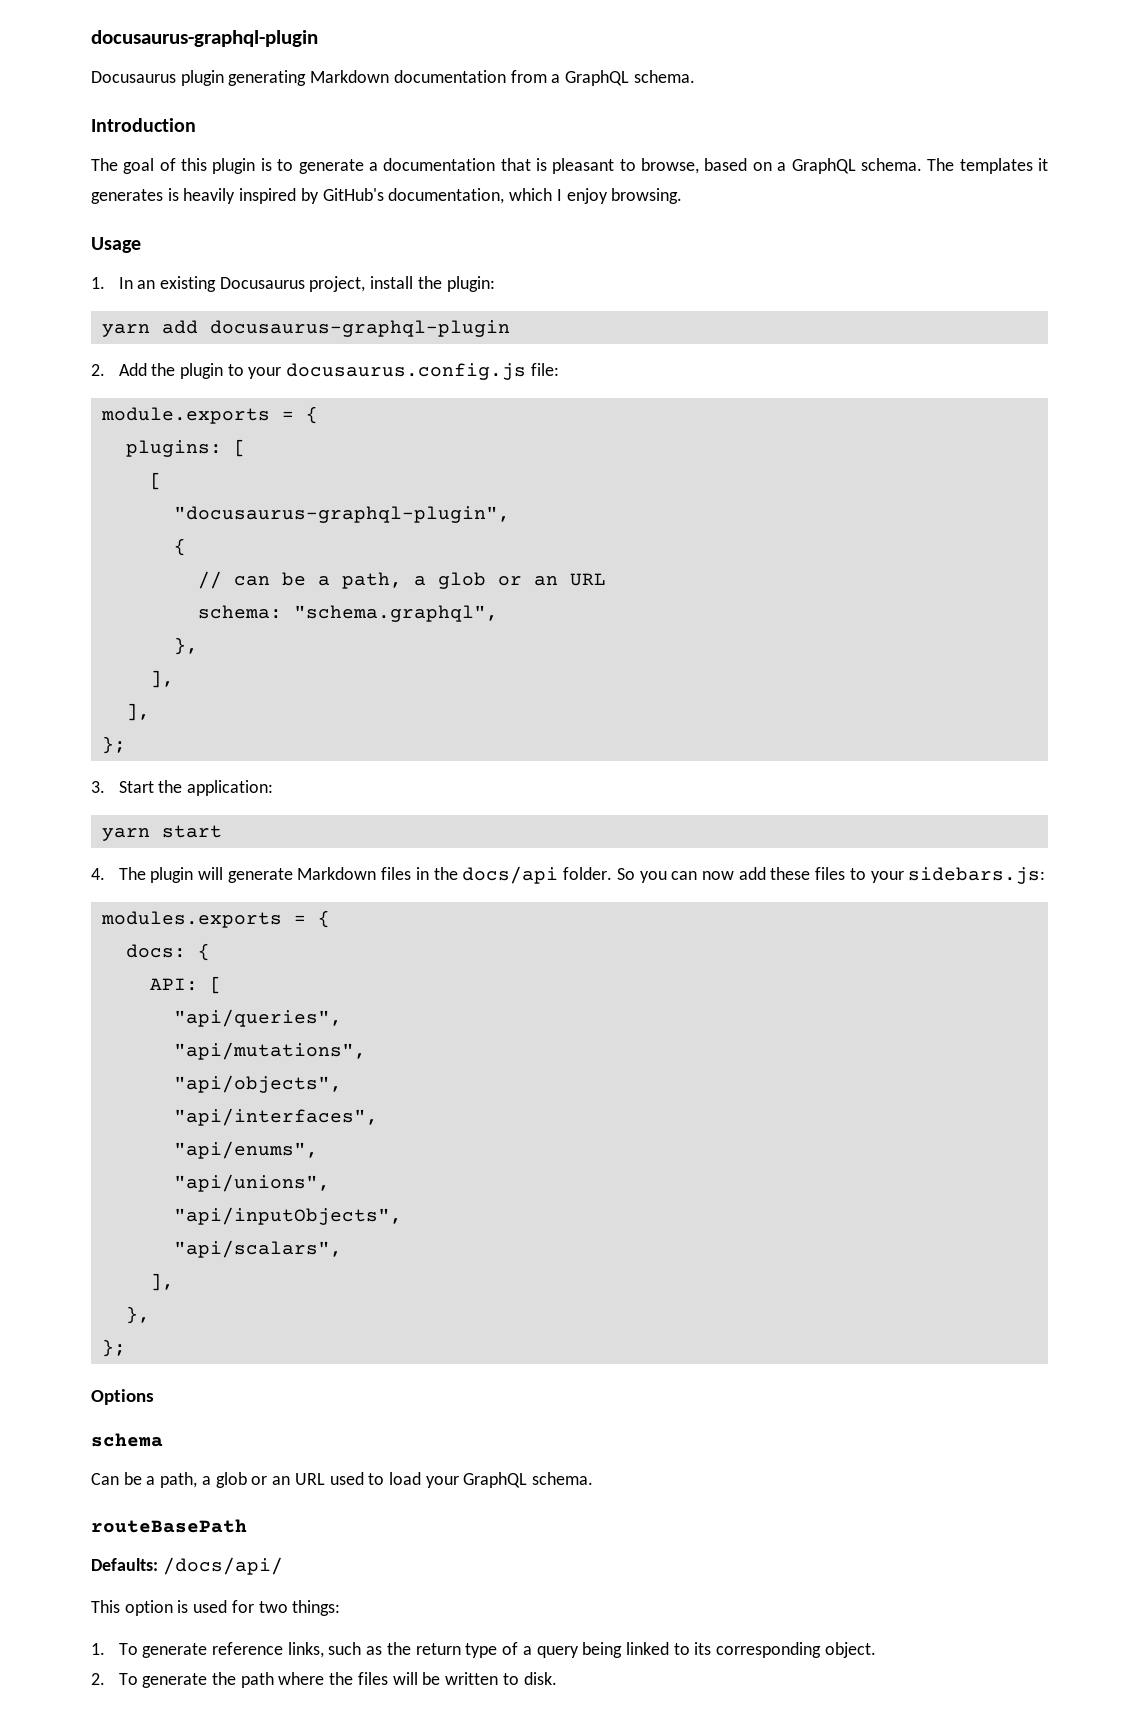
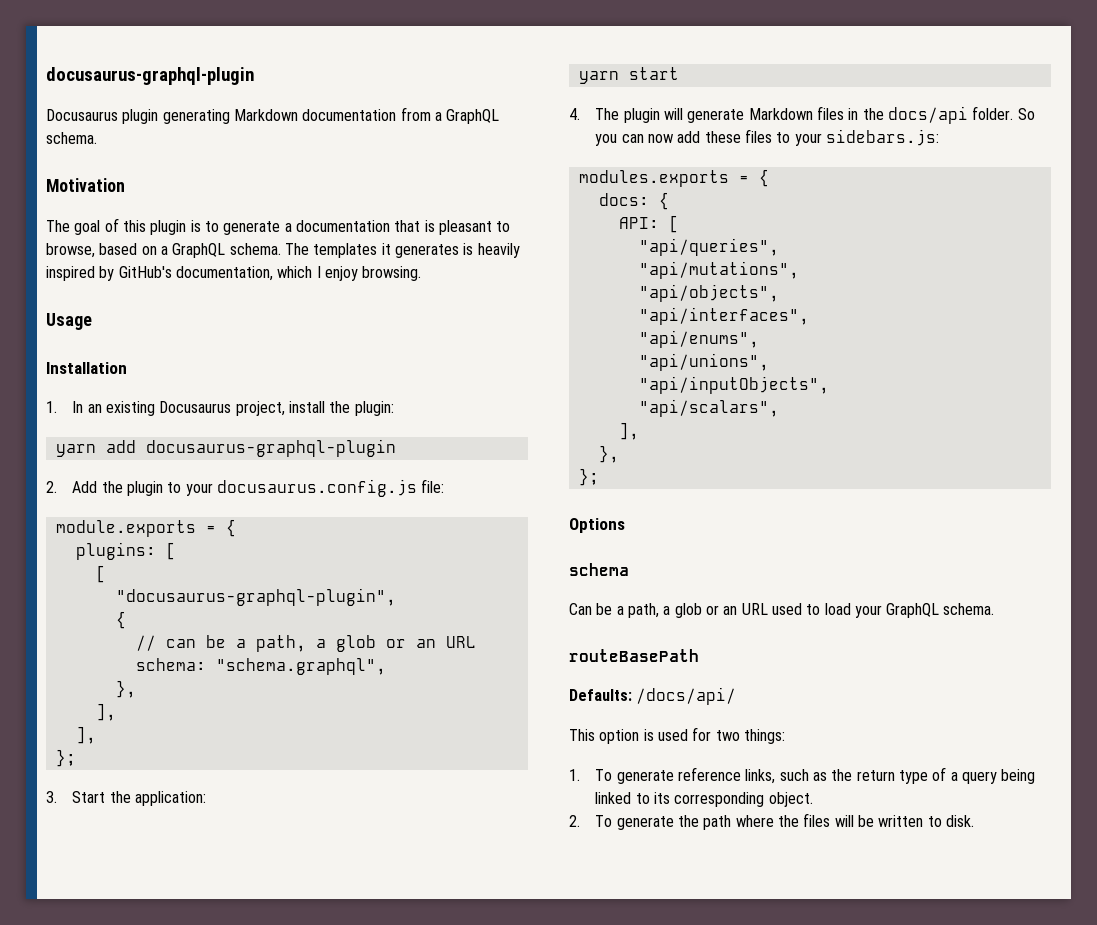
[91,118,196,132] Introduction -> [46,178,125,192] Motivation
(141, 245) none -> [46,362,127,374] // Installation

